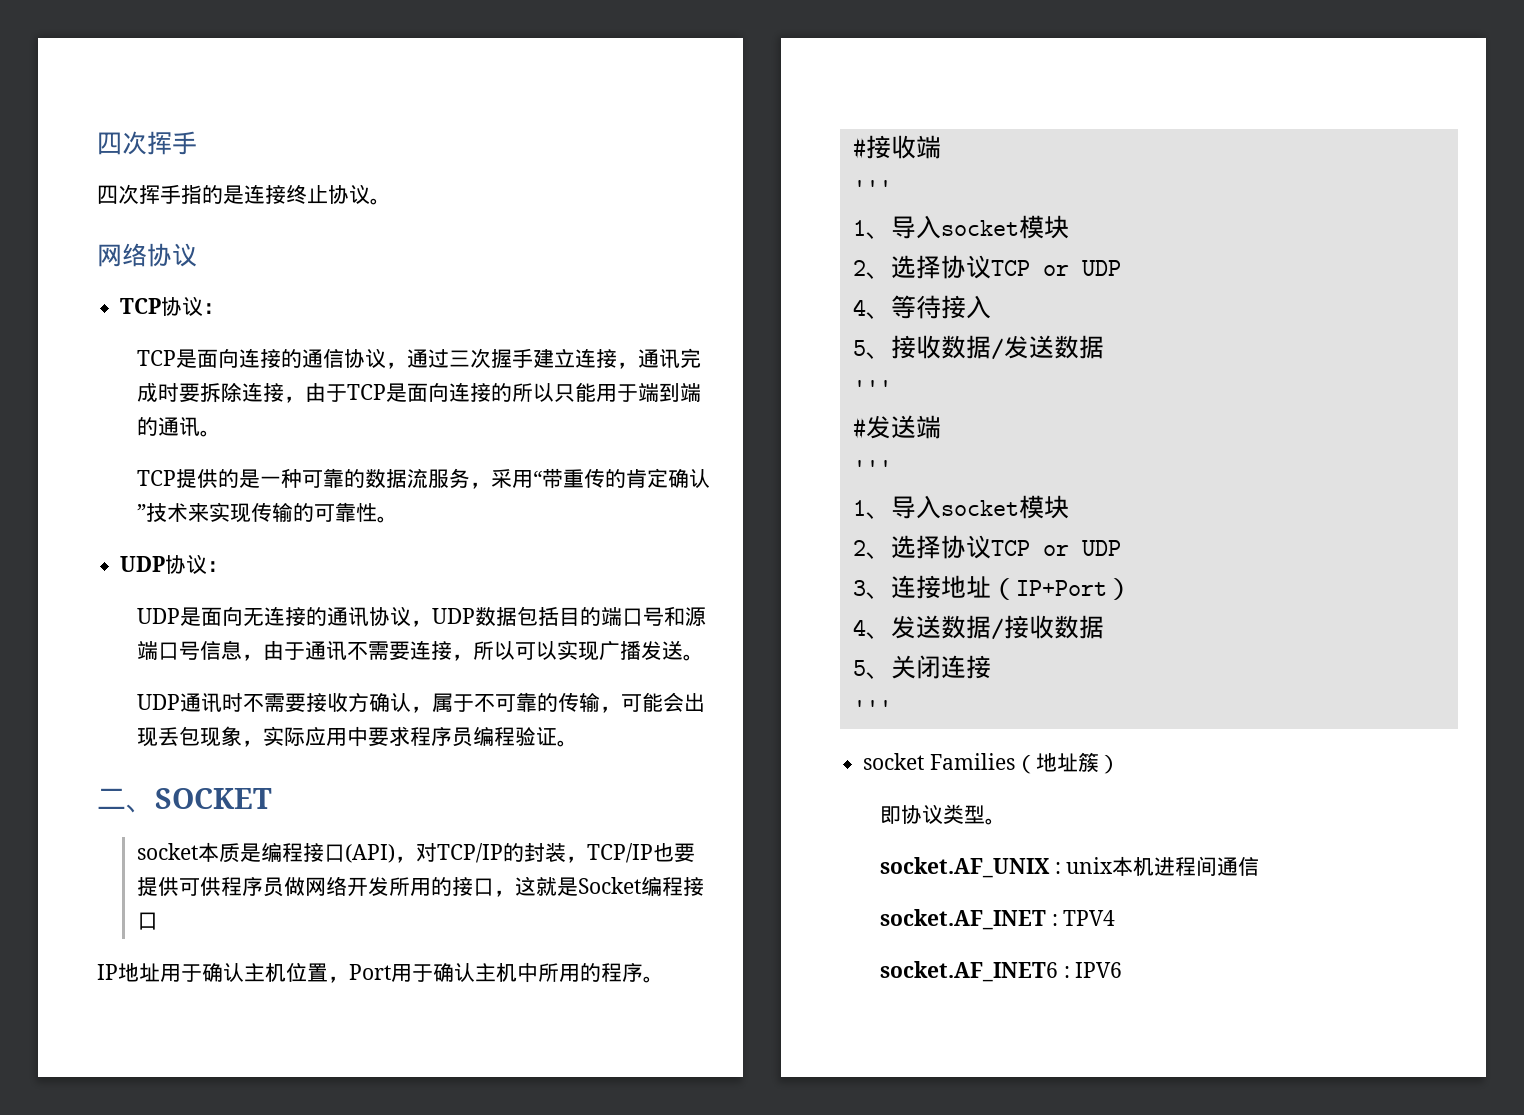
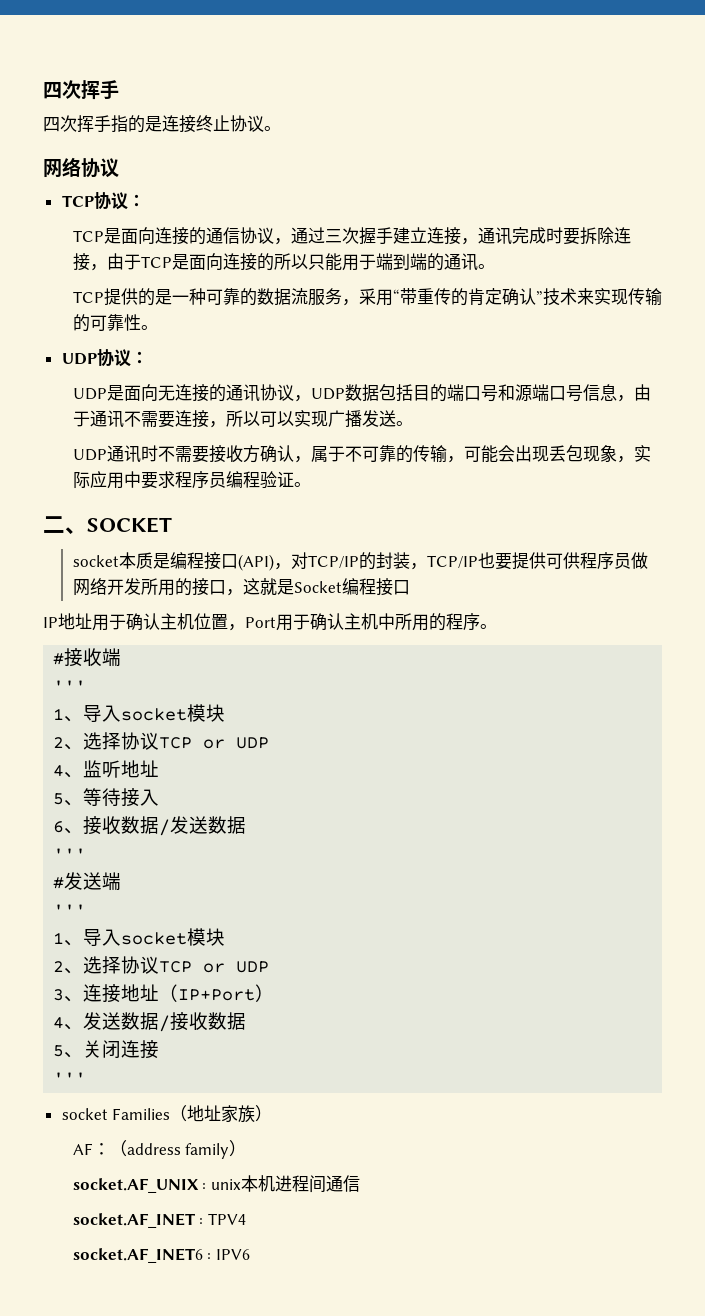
(891, 315) none -> [83,760,160,778] [53,793,84,806] 监听地址 // 5、
[852,340,866,356] 5 -> [53,821,65,833] 6
[1077,752,1120,774] [879,804,1006,825] 簇） // 即协议类型。 -> [221,1105,273,1123] [72,1140,247,1159] 家族） // AF：（address family）

